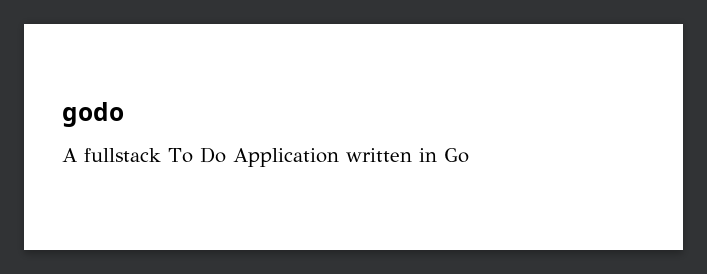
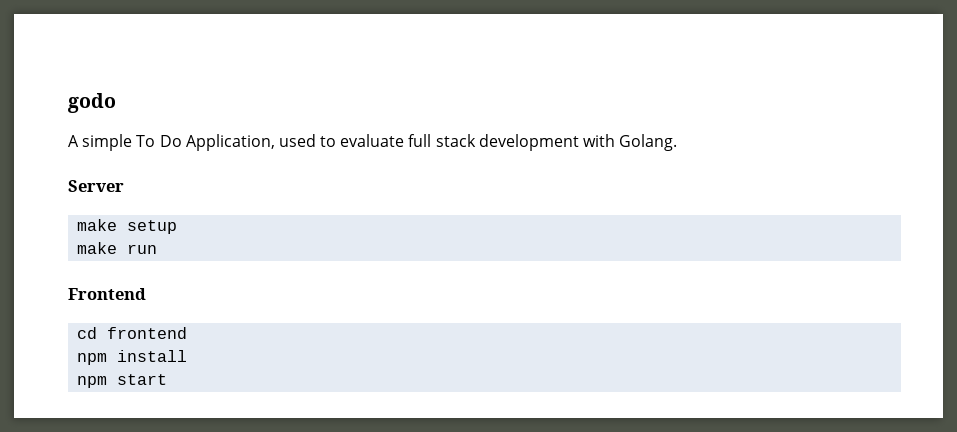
[84,148,161,162] fullstack -> [82,134,133,151] simple
[232,148,469,167] Application written in Go -> [185,134,678,151] [68,180,124,192] [77,219,178,234] [77,242,158,254] [68,288,146,300] [77,327,188,339] [77,350,188,365] [77,374,168,388] Application, used to evaluate full stack development with Golang. // Server // make setup // make run // Frontend // cd frontend // npm install // npm start

